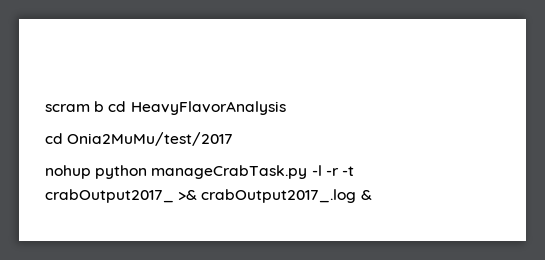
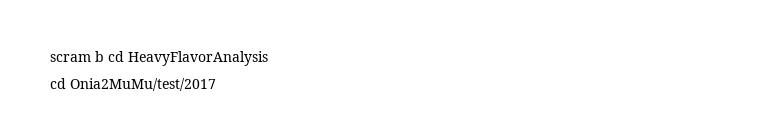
[45,165,354,179] [45,189,372,203] // nohup python manageCrabTask.py -l -r -t crabOutput2017_ >& crabOutput2017_.log & -> (216, 84) none

